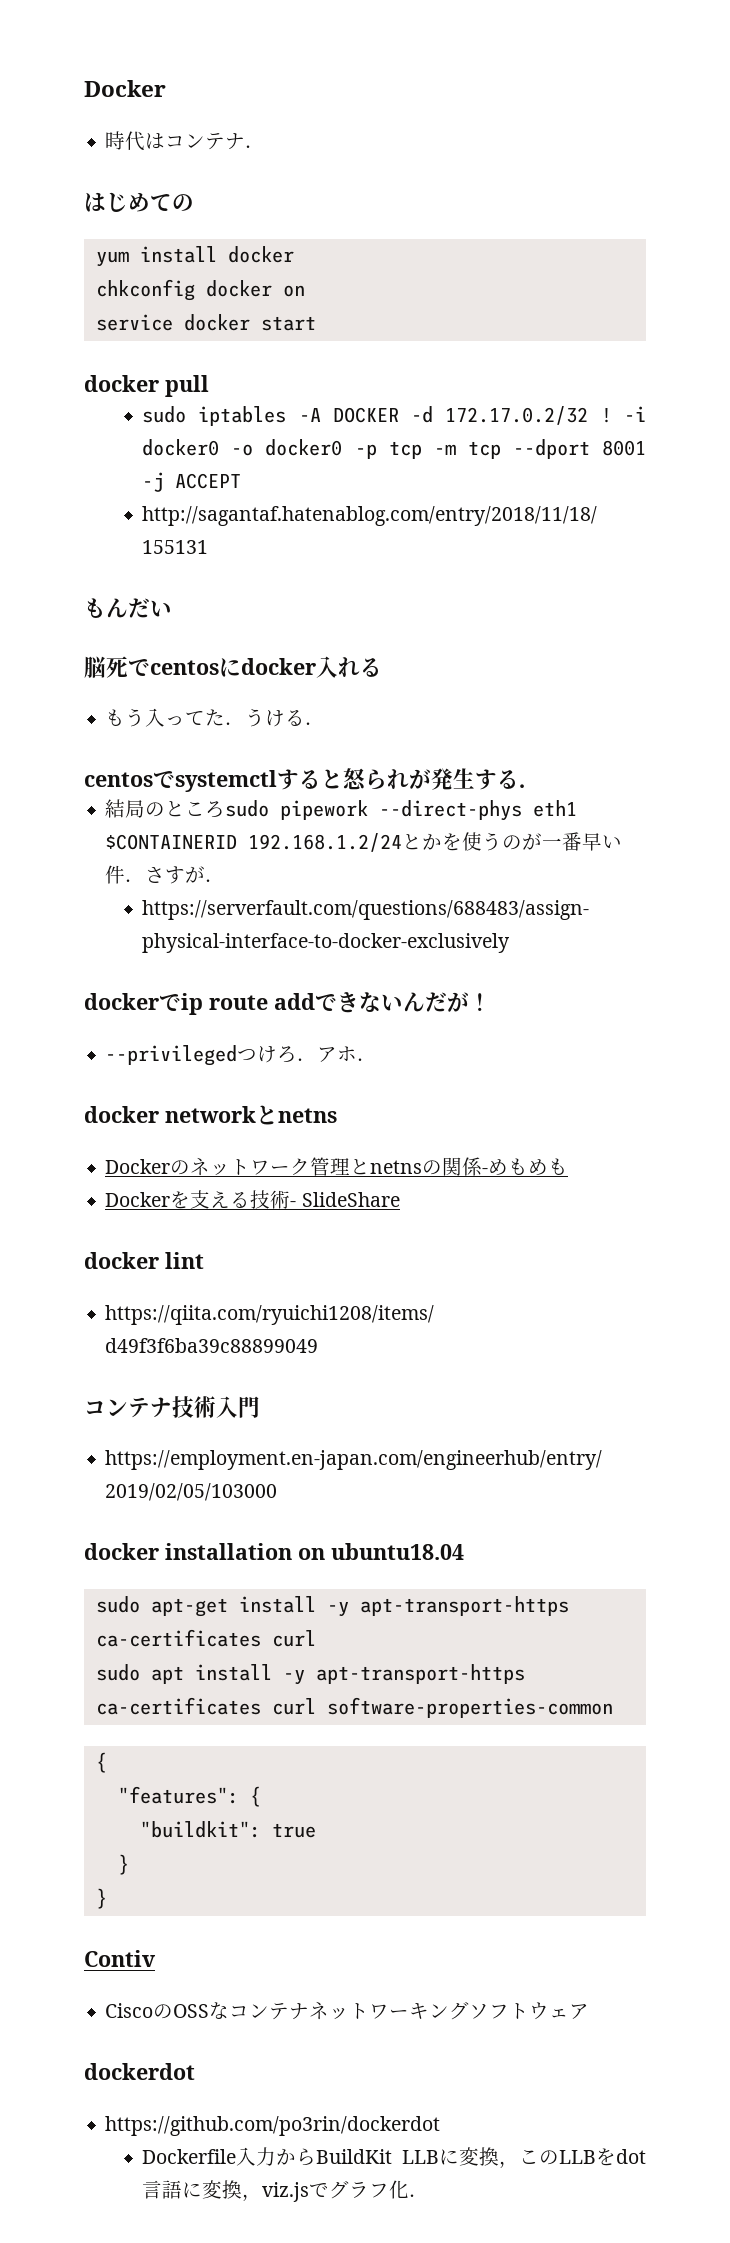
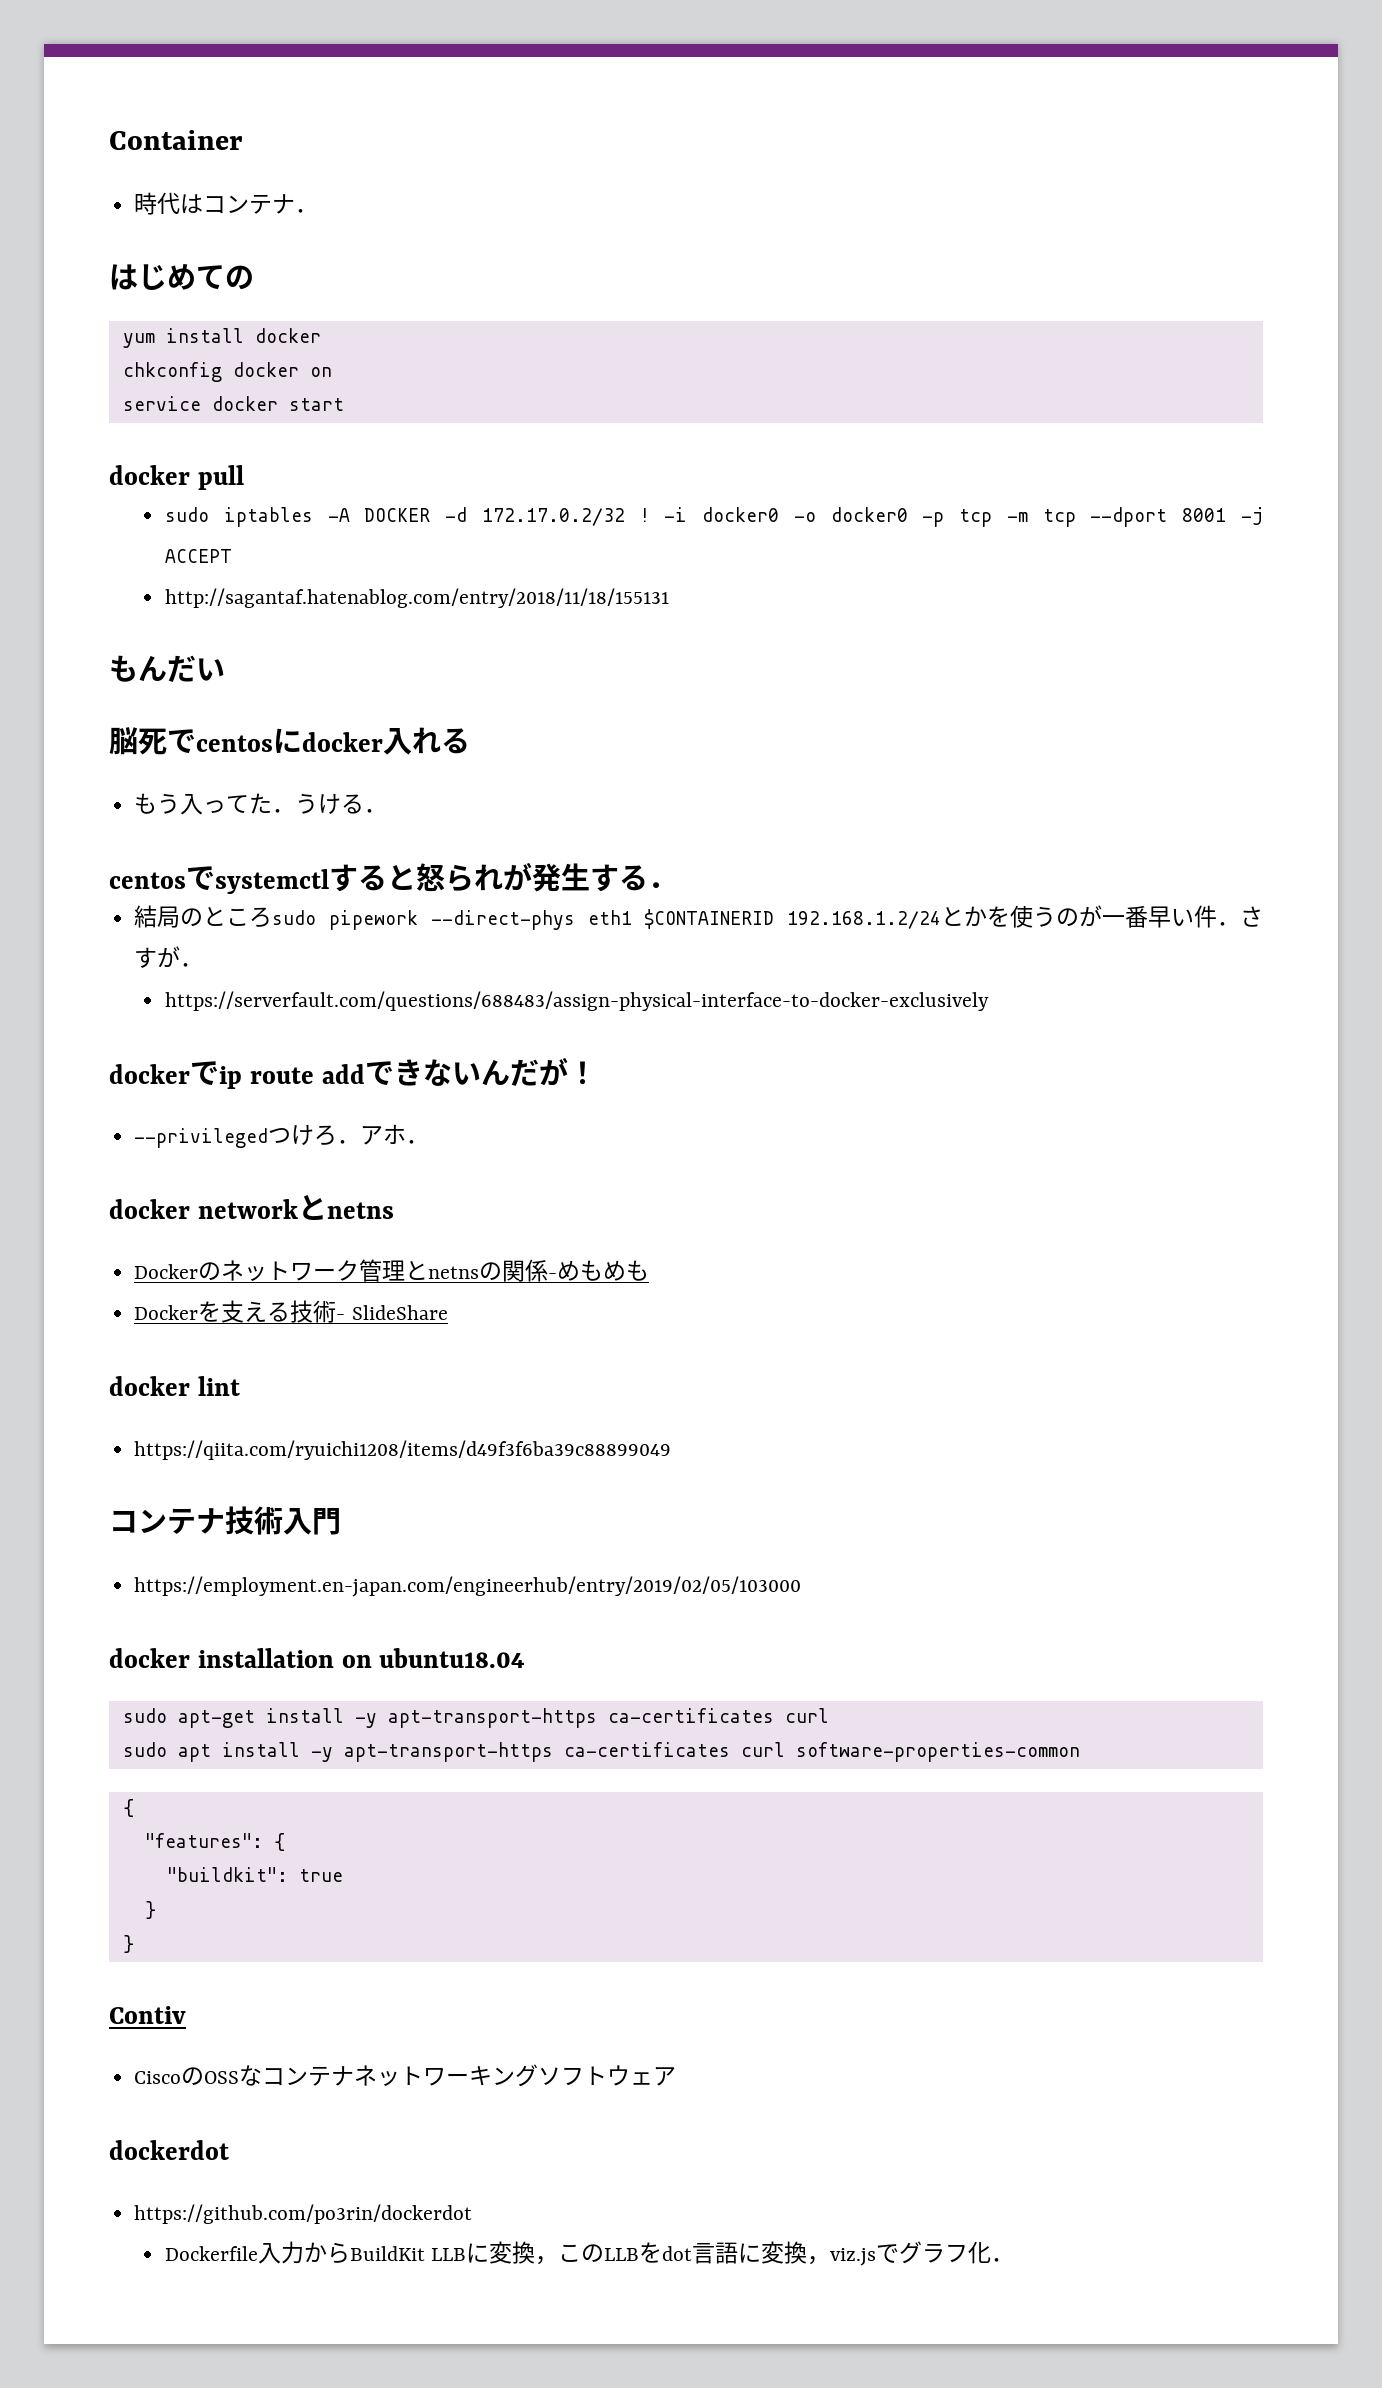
[84,80,166,97] Docker -> [109,130,243,150] Container

